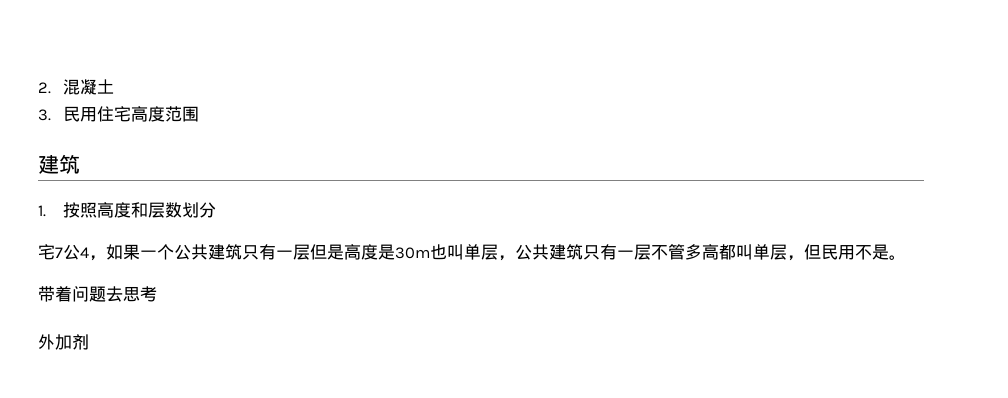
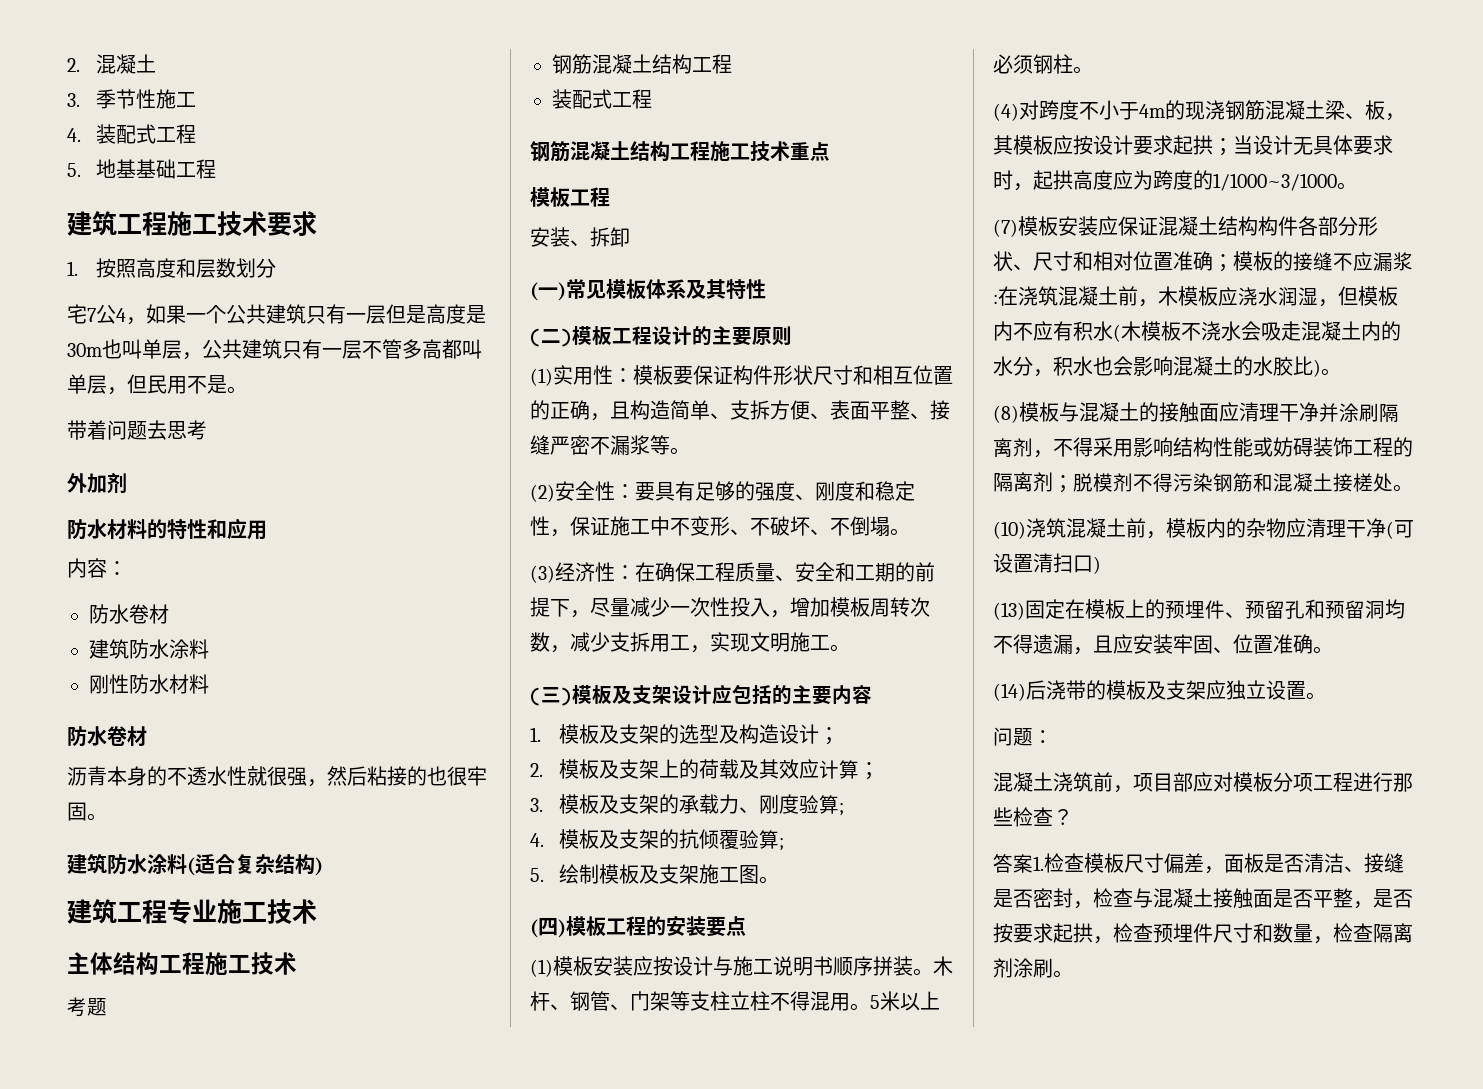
[63,106,200,122] [38,154,80,174] 民用住宅高度范围 // 建筑 -> [96,89,197,109] [67,124,197,144] [67,159,217,179] [67,211,317,237] 季节性施工 // 4.装配式工程 // 5.地基基础工程 // 建筑工程施工技术要求
(89, 342) none -> [67,518,267,540] [67,558,127,578] [89,604,169,624] [89,639,209,659] [89,674,209,694] [67,726,147,747] [67,766,487,787] [67,802,107,821] [67,853,323,876] [67,899,317,924] [67,952,297,975] [67,997,107,1017] [552,54,732,74] [552,89,652,109] [530,141,830,162] [530,187,610,207] [530,227,630,247] [530,279,766,301] [530,325,792,347] [530,365,953,386] [530,400,950,421] [530,435,690,455] [530,481,915,502] [530,516,910,537] [530,562,935,583] [530,597,930,618] [530,632,850,653] [530,684,872,706] [530,724,840,745] [530,759,880,780] [530,794,845,816] [530,829,785,851] [530,864,780,884] [530,916,746,938] [530,956,953,977] [530,991,940,1011] [993,54,1093,74] [993,100,1405,121] [993,135,1393,156] [993,170,1357,191] [993,216,1378,237] [993,251,1413,272] [993,286,1398,307] [993,321,1401,342] [993,356,1341,377] [993,402,1399,423] [993,437,1413,458] [993,472,1413,493] [993,518,1414,539] [993,553,1101,574] [993,599,1405,620] [993,634,1333,655] [993,680,1326,701] [993,727,1053,746] [993,772,1413,793] [993,807,1073,827] [993,853,1404,874] [993,888,1413,909] [993,923,1413,944] [993,958,1073,978] // 防水材料的特性和应用 // 内容： // 防水卷材 // 建筑防水涂料 // 刚性防水材料 // 防水卷材 // 沥青本身的不透水性就很强，然后粘接的也很牢固。 // 建筑防水涂料(适合复杂结构) // 建筑工程专业施工技术 // 主体结构工程施工技术 // 考题 // 钢筋混凝土结构工程 // 装配式工程 // 钢筋混凝土结构工程施工技术重点 // 模板工程 // 安装、拆卸 // (一)常见模板体系及其特性 // (二)模板工程设计的主要原则 // (1)实用性：模板要保证构件形状尺寸和相互位置的正确，且构造简单、支拆方便、表面平整、接缝严密不漏浆等。 // (2)安全性：要具有足够的强度、刚度和稳定性，保证施工中不变形、不破坏、不倒塌。 // (3)经济性：在确保工程质量、安全和工期的前提下，尽量减少一次性投入，增加模板周转次数，减少支拆用工，实现文明施工。 // (三)模板及支架设计应包括的主要内容 // 1.模板及支架的选型及构造设计； // 2.模板及支架上的荷载及其效应计算； // 3.模板及支架的承载力、刚度验算; // 4.模板及支架的抗倾覆验算; // 5.绘制模板及支架施工图。 // (四)模板工程的安装要点 // (1)模板安装应按设计与施工说明书顺序拼装。木杆、钢管、门架等支柱立柱不得混用。5米以上必须钢柱。 // (4)对跨度不小于4m的现浇钢筋混凝土梁、板，其模板应按设计要求起拱；当设计无具体要求时，起拱高度应为跨度的1/1000~3/1000。 // (7)模板安装应保证混凝土结构构件各部分形状、尺寸和相对位置准确；模板的接缝不应漏浆:在浇筑混凝土前，木模板应浇水润湿，但模板内不应有积水(木模板不浇水会吸走混凝土内的水分，积水也会影响混凝土的水胶比)。 // (8)模板与混凝土的接触面应清理干净并涂刷隔离剂，不得采用影响结构性能或妨碍装饰工程的隔离剂；脱模剂不得污染钢筋和混凝土接槎处。 // (10)浇筑混凝土前，模板内的杂物应清理干净(可设置清扫口) // (13)固定在模板上的预埋件、预留孔和预留洞均不得遗漏，且应安装牢固、位置准确。 // (14)后浇带的模板及支架应独立设置。 // 问题： // 混凝土浇筑前，项目部应对模板分项工程进行那些检查？ // 答案1.检查模板尺寸偏差，面板是否清洁、接缝是否密封，检查与混凝土接触面是否平整，是否按要求起拱，检查预埋件尺寸和数量，检查隔离剂涂刷。

